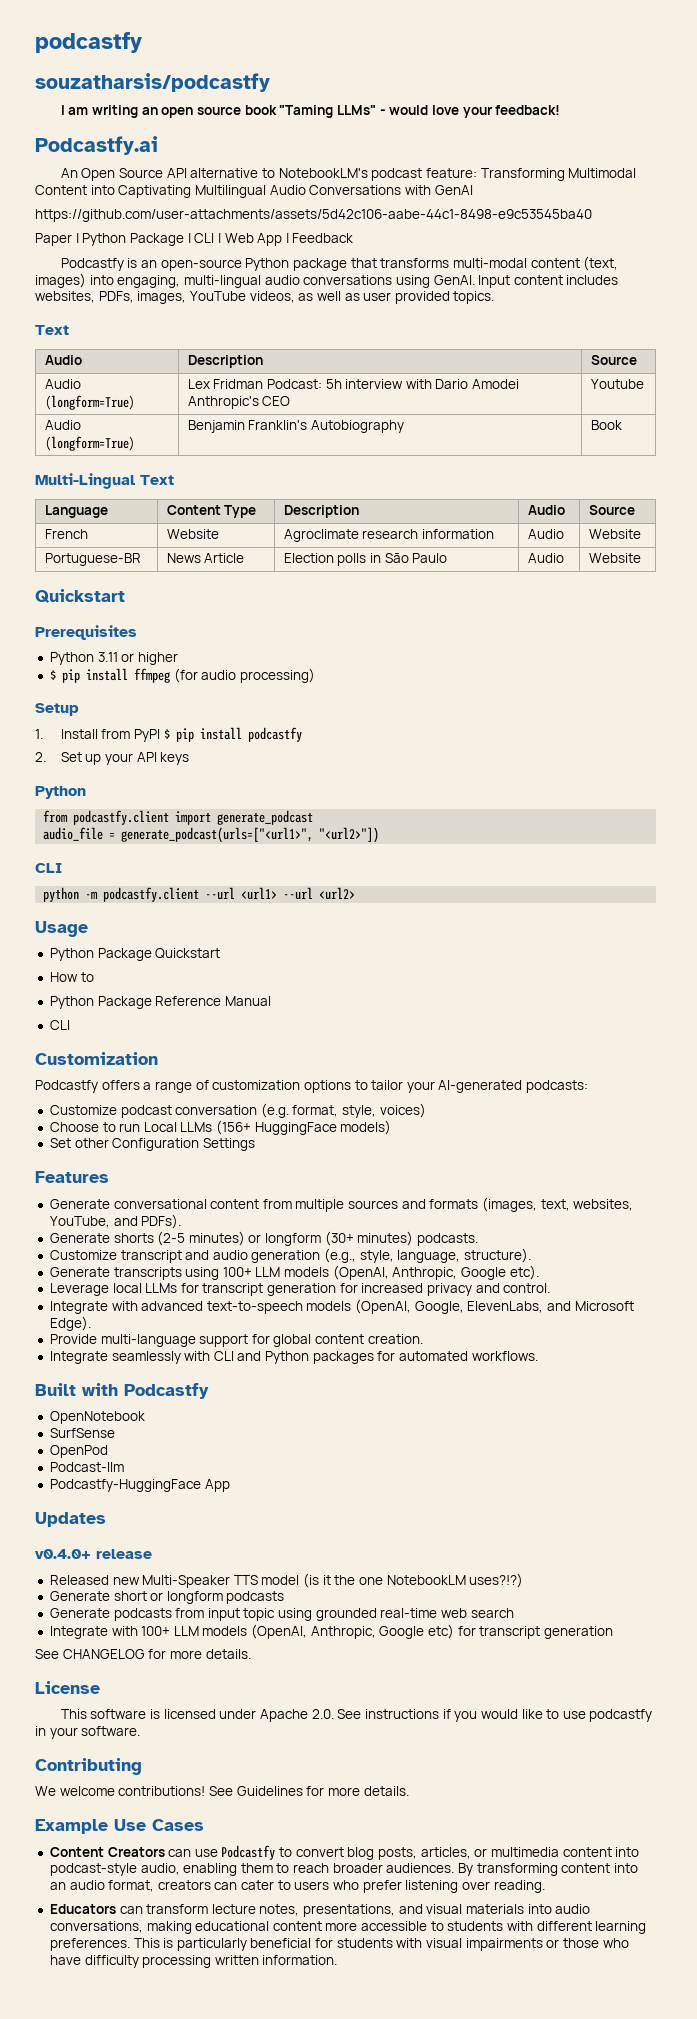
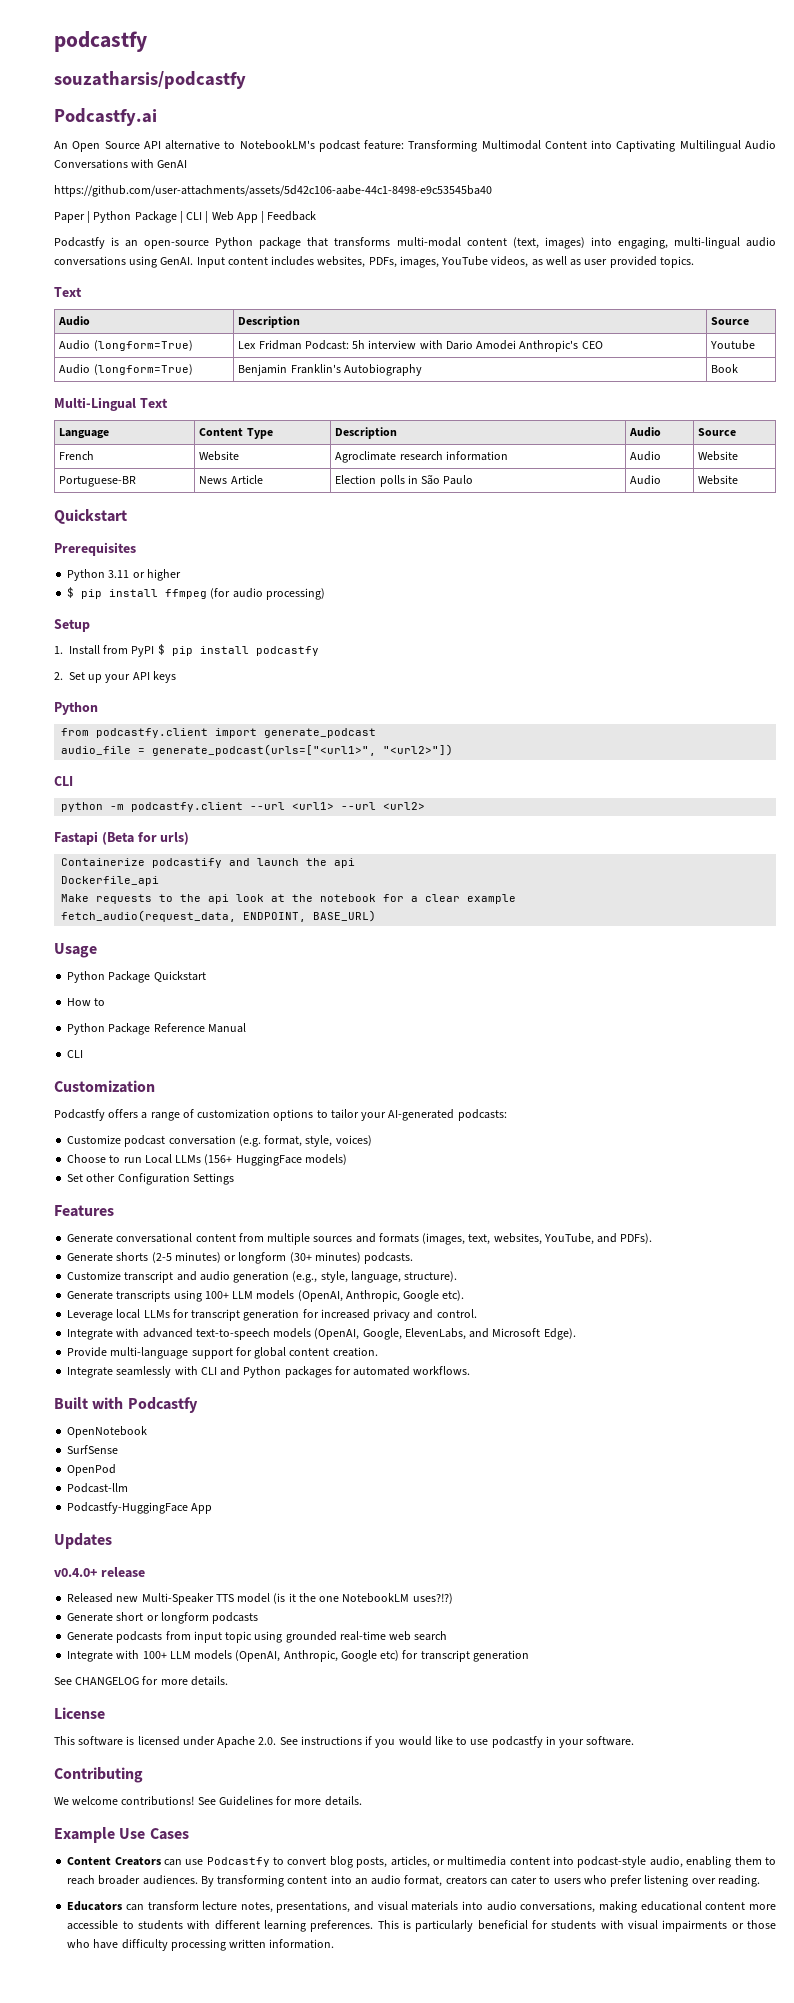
[60,105,561,118] // I am writing an open source book "Taming LLMs" - would love your feedback! -> (246, 80) none
(356, 893) none -> [54,831,190,845] [61,858,356,868] [61,876,160,886] [61,894,517,904] [61,910,377,922] // Fastapi (Beta for urls) // Containerize podcastify and launch the api // Dockerfile_api // Make requests to the api look at the notebook for a clear example // fetch_audio(request_data, ENDPOINT, BASE_URL)

